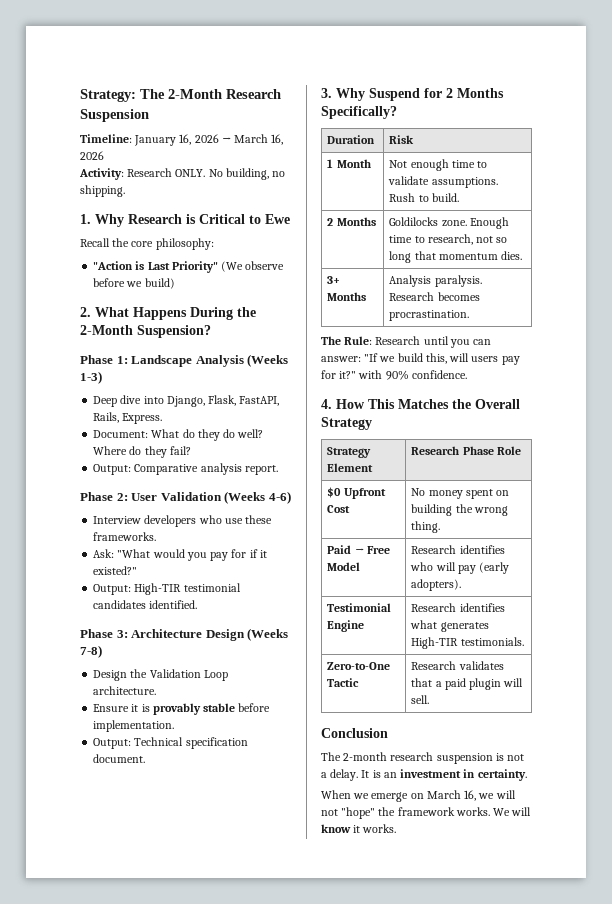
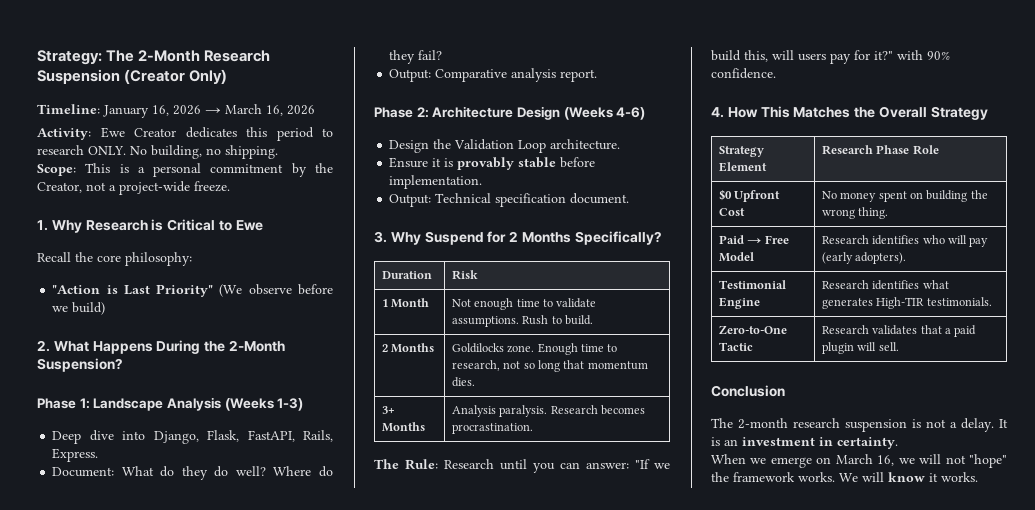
(149, 115) none -> [124,69,228,84] (Creator Only)
[127,168,173,177] Research -> [100,127,333,141] [37,145,84,155] Ewe Creator dedicates this period to research
(125, 191) none -> [37,163,333,177] [37,181,230,195] // Scope: This is a personal commitment by the Creator, not a project-wide freeze.
[131,491,291,504] [93,515,273,527] [93,532,157,541] [93,549,267,561] [93,566,138,575] [93,583,241,595] [93,600,198,609] [80,629,128,638] User Validation (Weeks 4-6) // Interview developers who use these frameworks. // Ask: "What would you pay for if it existed?" // Output: High-TIR testimonial candidates identified. // Phase 3: -> (429, 112) none
[80,645,102,658] 7-8) -> [616,107,646,120] 4-6)

